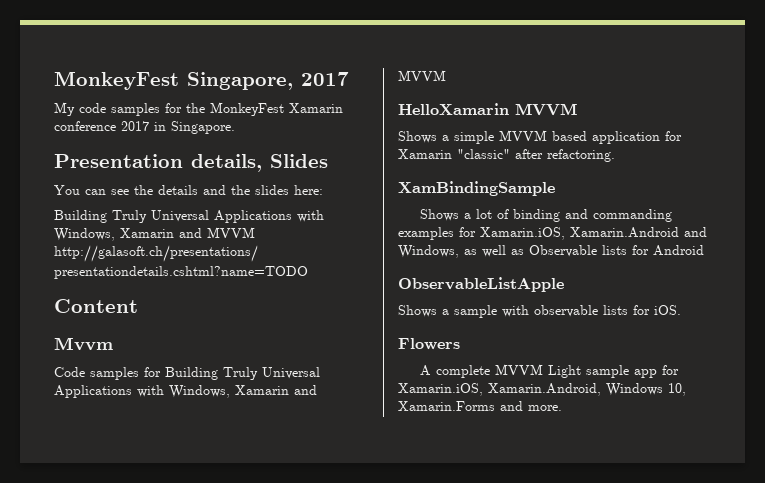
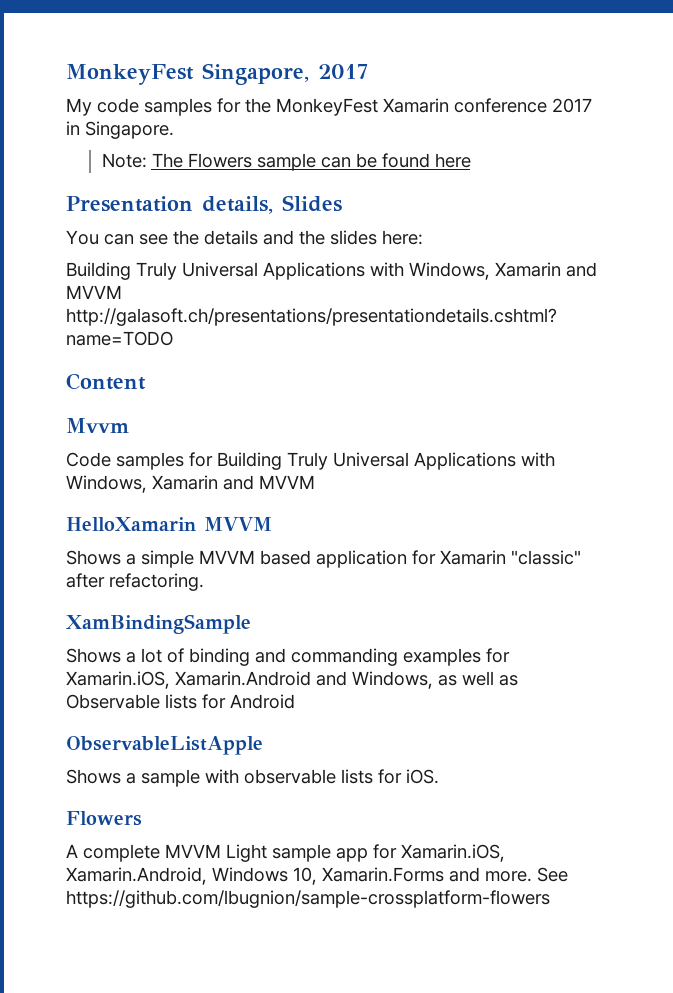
(235, 127) none -> [101,153,471,171] // Note: The Flowers sample can be found here
(562, 408) none -> [537,867,568,882] [66,890,550,908] See https://github.com/lbugnion/sample-crossplatform-flowers

